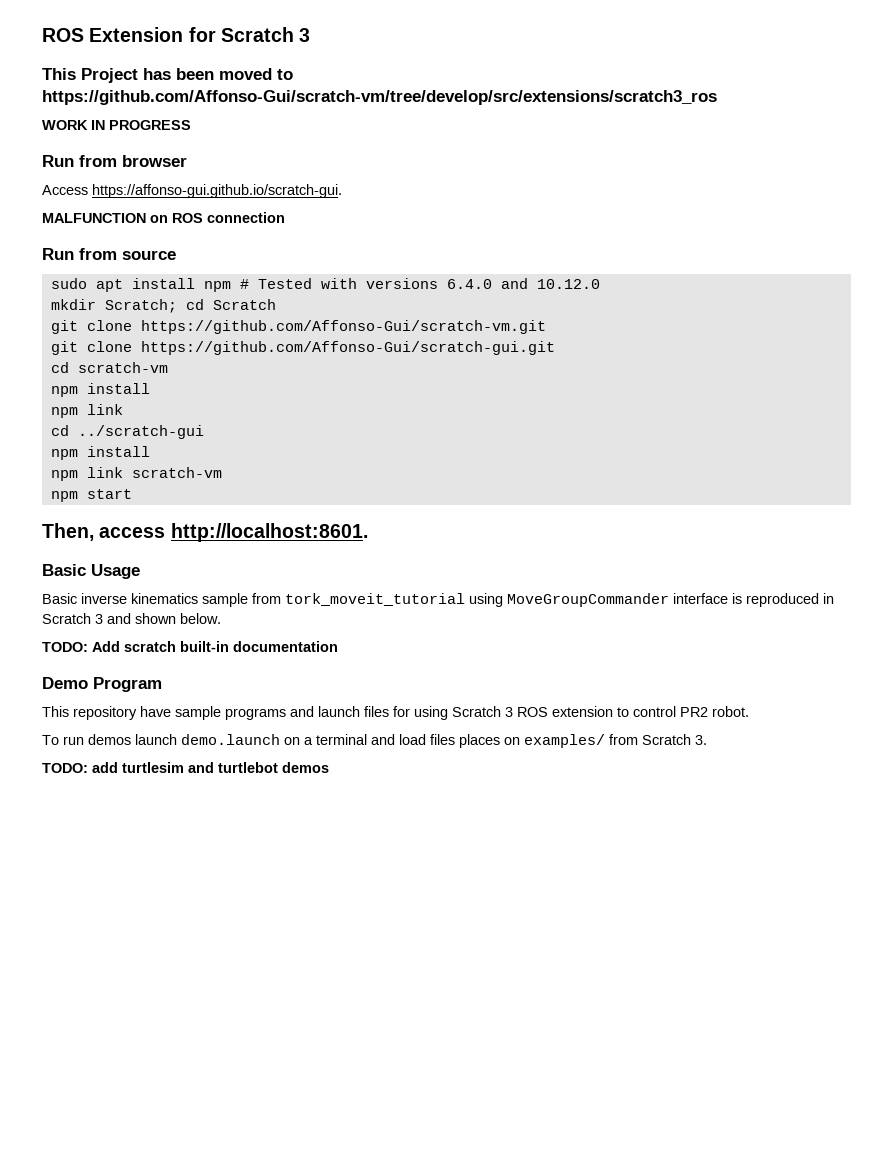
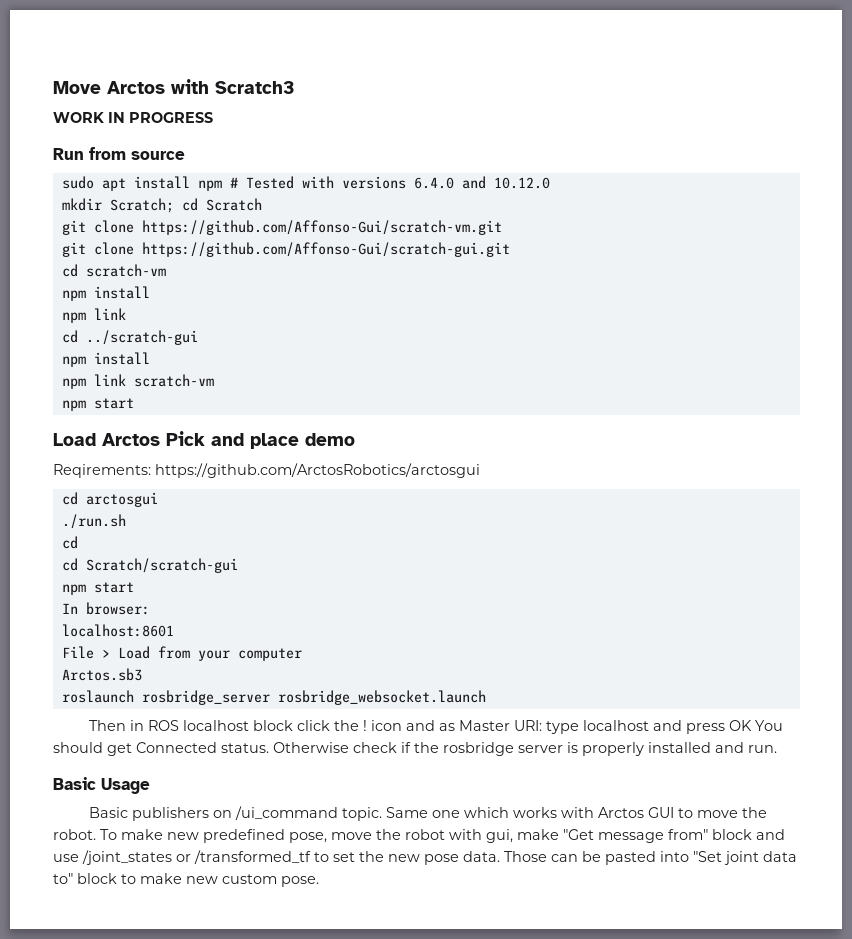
[42,27,311,42] [42,68,293,83] [42,90,717,105] [42,120,191,130] [42,155,187,167] [42,184,342,198] [42,212,285,223] ROS Extension for Scratch 3 // This Project has been moved to https://github.com/Affonso-Gui/scratch-vm/tree/develop/src/extensions/scratch3_ros // WORK IN PROGRESS // Run from browser // Access https://affonso-gui.github.io/scratch-gui. // MALFUNCTION on ROS connection -> [53,79,295,94] [53,112,213,123] Move Arctos with Scratch3 // WORK IN PROGRESS
[42,523,368,542] [42,564,140,579] [42,593,834,607] [42,613,221,624] [42,641,338,652] [42,677,162,692] [42,706,749,720] [42,734,707,748] [42,762,329,773] Then, access http://localhost:8601. // Basic Usage // Basic inverse kinematics sample from tork_moveit_tutorial using MoveGroupCommander interface is reproduced in Scratch 3 and shown below. // TODO: Add scratch built-in documentation // Demo Program // This repository have sample programs and launch files for using Scratch 3 ROS extension to control PR2 robot. // To run demos launch demo.launch on a terminal and load files places on examples/ from Scratch 3. // TODO: add turtlesim and turtlebot demos -> [53,431,355,449] [53,463,480,478] [61,492,158,507] [61,514,126,529] [61,536,78,549] [61,558,238,573] [61,582,134,595] [61,602,150,615] [61,624,174,637] [61,646,302,661] [61,668,142,681] [61,690,486,705] [88,720,783,734] [53,742,777,756] [53,777,150,794] [88,806,767,821] [53,829,785,843] [53,850,797,865] [53,873,319,887] Load Arctos Pick and place demo // Reqirements: https://github.com/ArctosRobotics/arctosgui // cd arctosgui // ./run.sh // cd // cd Scratch/scratch-gui // npm start // In browser: // localhost:8601 // File > Load from your computer // Arctos.sb3 // roslaunch rosbridge_server rosbridge_websocket.launch // Then in ROS localhost block click the ! icon and as Master URI: type localhost and press OK You should get Connected status. Otherwise check if the rosbridge server is properly installed and run. // Basic Usage // Basic publishers on /ui_command topic. Same one which works with Arctos GUI to move the robot. To make new predefined pose, move the robot with gui, make "Get message from" block and use /joint_states or /transformed_tf to set the new pose data. Those can be pasted into "Set joint data to" block to make new custom pose.

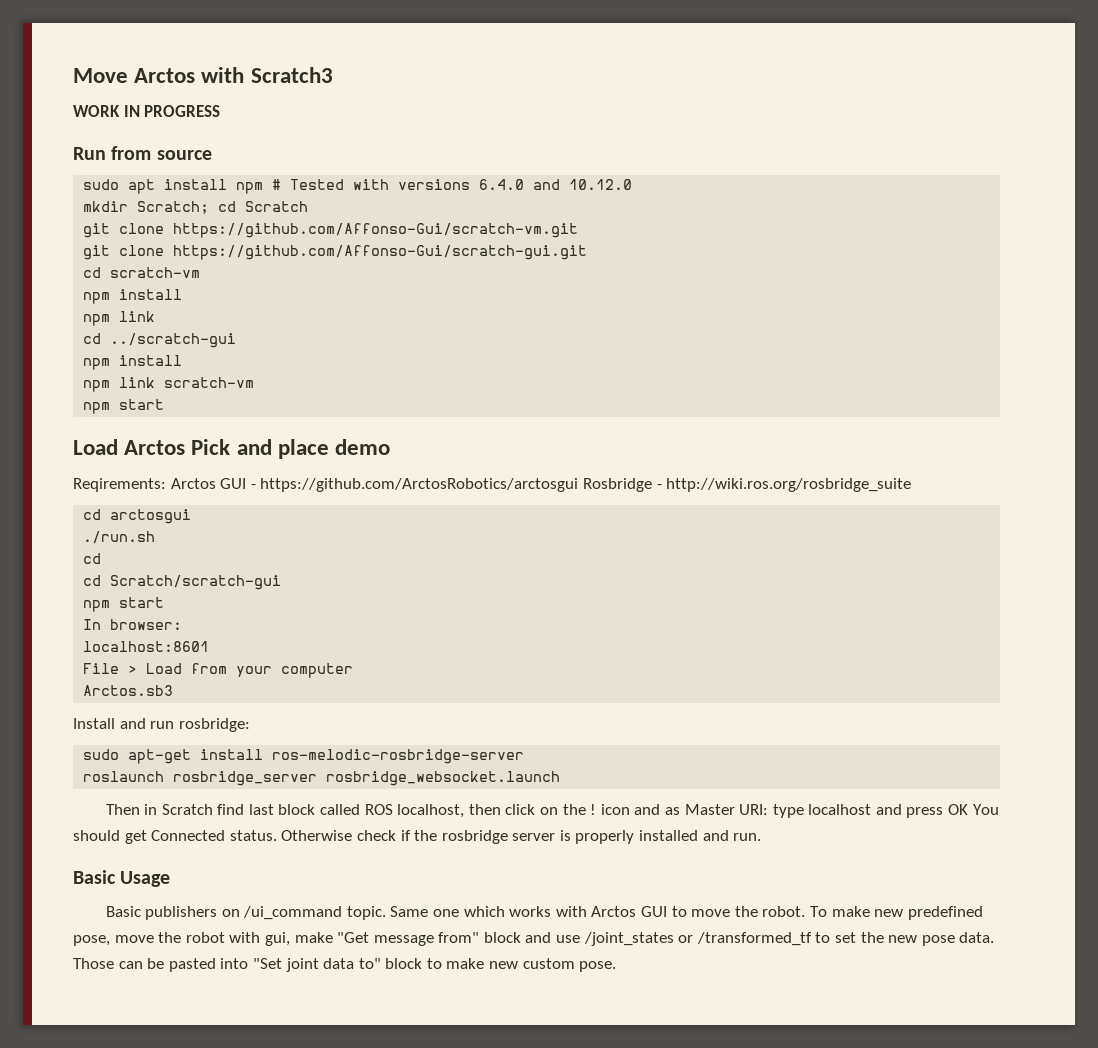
[155,463,480,478] https://github.com/ArctosRobotics/arctosgui -> [170,478,912,492] Arctos GUI - https://github.com/ArctosRobotics/arctosgui Rosbridge - http://wiki.ros.org/rosbridge_suite
(142, 674) none -> [73,718,250,732] [83,749,525,764] // Install and run rosbridge: // sudo apt-get install ros-melodic-rosbridge-server
[147,720,330,731] ROS localhost block click -> [161,804,558,818] Scratch find last block called ROS localhost, then click on

